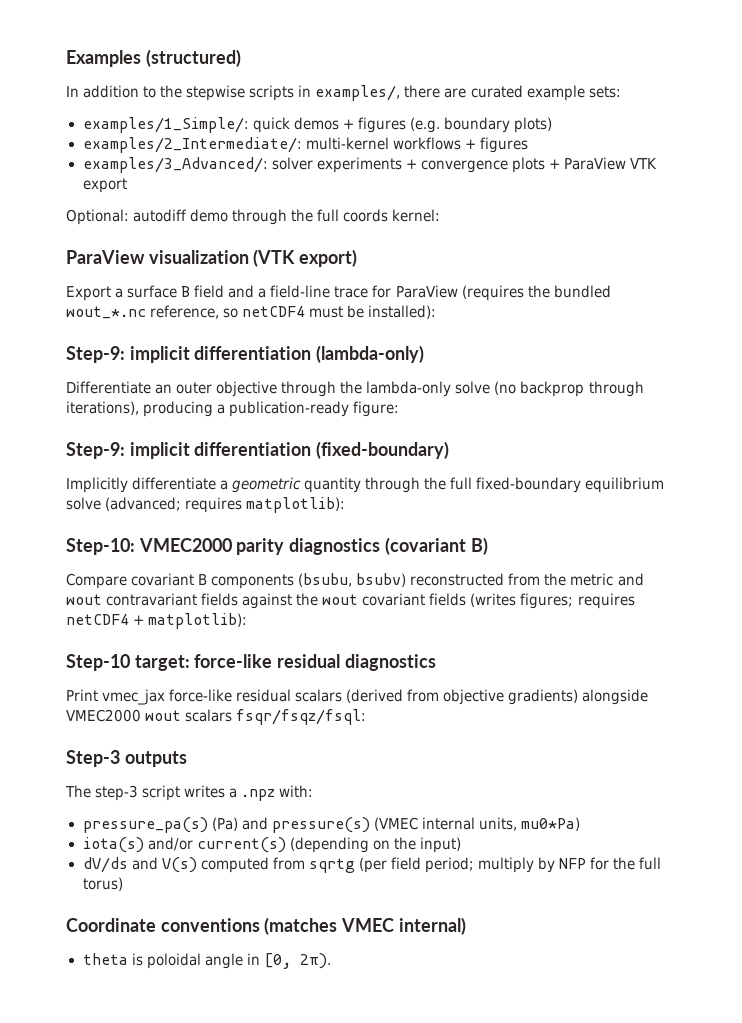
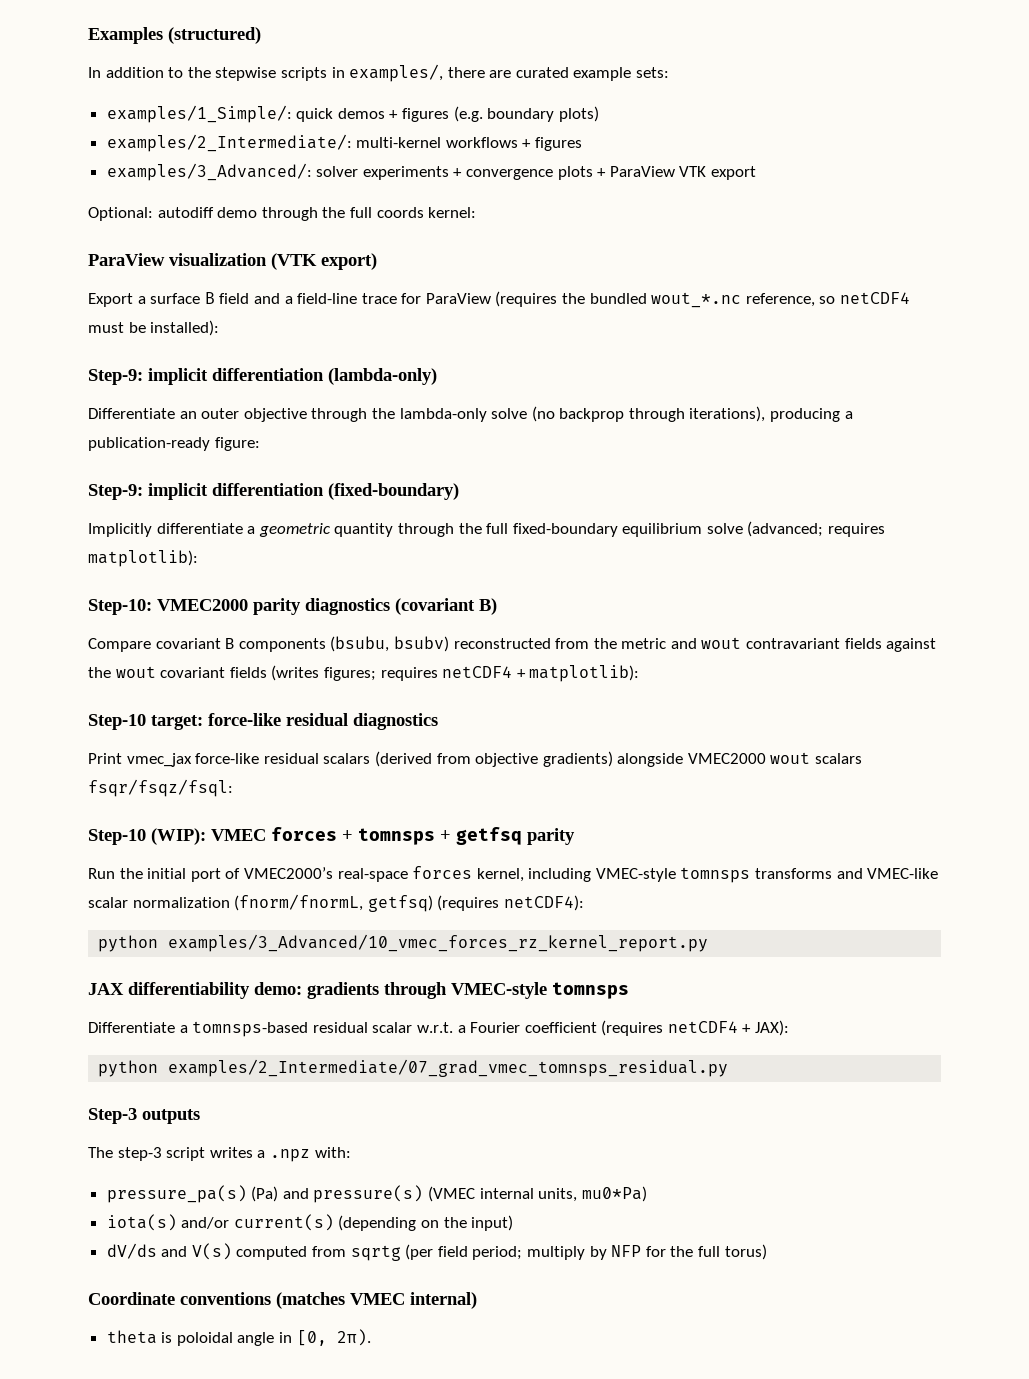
(367, 717) none -> [88,827,575,845] [88,866,939,883] [88,894,584,912] [98,934,709,952] [88,982,629,999] [88,1020,790,1037] [98,1059,729,1077] // Step-10 (WIP): VMEC forces + tomnsps + getfsq parity // Run the initial port of VMEC2000’s real-space forces kernel, including VMEC-style tomnsps transforms and VMEC-like scalar normalization (fnorm/fnormL, getfsq) (requires netCDF4): // python examples/3_Advanced/10_vmec_forces_rz_kernel_report.py // JAX differentiability demo: gradients through VMEC-style tomnsps // Differentiate a tomnsps-based residual scalar w.r.t. a Fourier coefficient (requires netCDF4 + JAX): // python examples/2_Intermediate/07_grad_vmec_tomnsps_residual.py

